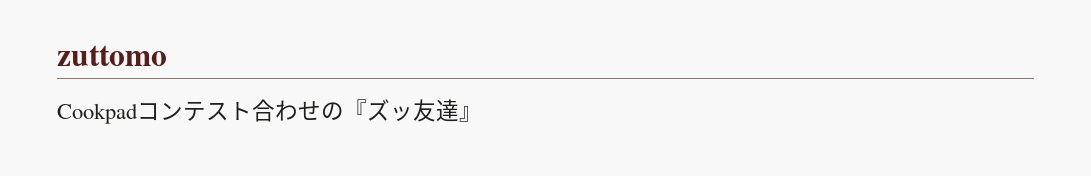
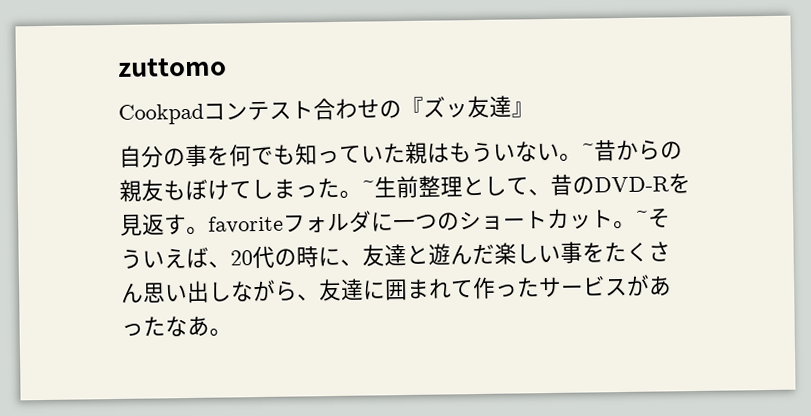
(482, 114) none -> [119,139,683,168] [119,173,691,202] [120,208,671,236] [120,241,671,269] [121,274,672,304] [121,315,232,337] // 自分の事を何でも知っていた親はもういない。~昔からの親友もぼけてしまった。~生前整理として、昔のDVD-Rを見返す。favoriteフォルダに一つのショートカット。~そういえば、20代の時に、友達と遊んだ楽しい事をたくさん思い出しながら、友達に囲まれて作ったサービスがあったなあ。

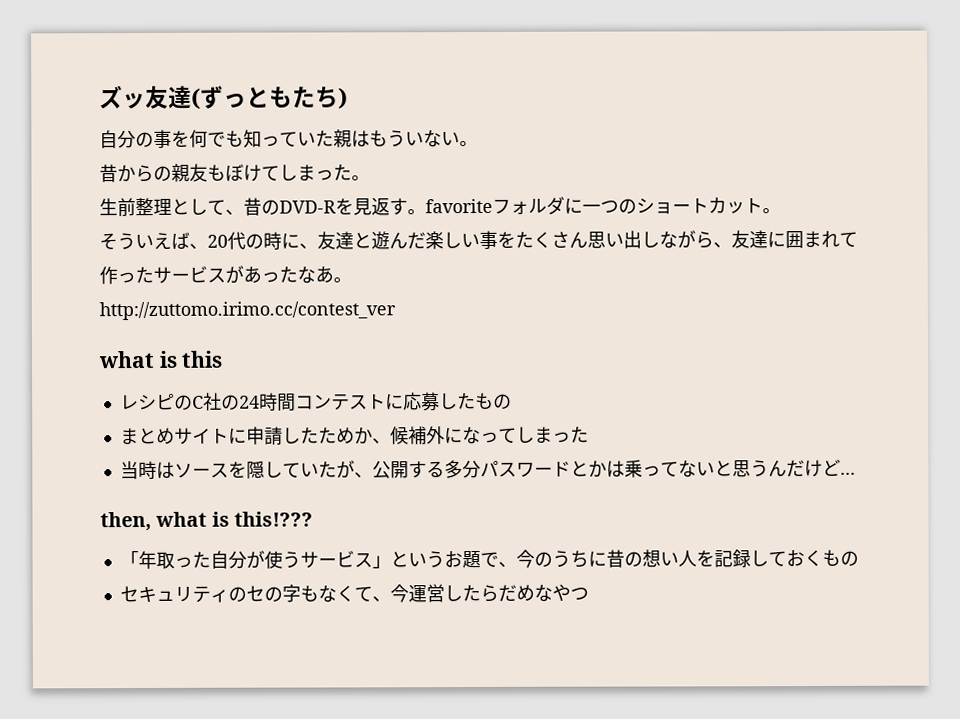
[117,57,227,77] [118,95,534,125] zuttomo // Cookpadコンテスト合わせの『ズッ友達』 -> [99,85,348,110] ズッ友達(ずっともたち)
[581,143,595,159] ~ -> (478, 144) //
[361,180,375,196] ~ -> (370, 178) //
[635,210,649,226] ~ -> (781, 211) //
(232, 332) none -> [99,301,396,321] [98,350,224,369] [119,392,512,412] [119,426,589,446] [119,458,856,480] [100,511,313,532] [119,549,859,570] [119,583,589,603] // http://zuttomo.irimo.cc/contest_ver // what is this // レシピのC社の24時間コンテストに応募したもの // まとめサイトに申請したためか、候補外になってしまった // 当時はソースを隠していたが、公開する多分パスワードとかは乗ってないと思うんだけど... // then, what is this!??? // 「年取った自分が使うサービス」というお題で、今のうちに昔の想い人を記録しておくもの // セキュリティのセの字もなくて、今運営したらだめなやつ

